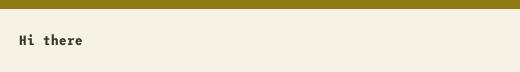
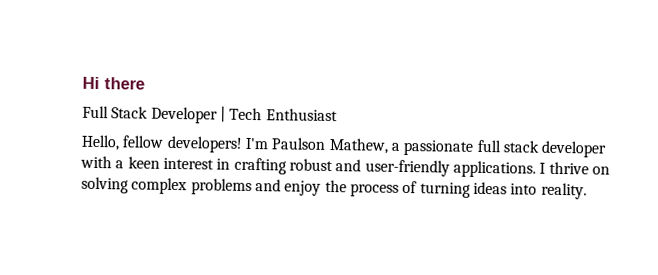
(83, 40) none -> [82,105,338,124] [81,134,607,158] [80,155,610,178] [81,176,587,200] // Full Stack Developer | Tech Enthusiast // Hello, fellow developers! I'm Paulson Mathew, a passionate full stack developer with a keen interest in crafting robust and user-friendly applications. I thrive on solving complex problems and enjoy the process of turning ideas into reality.

